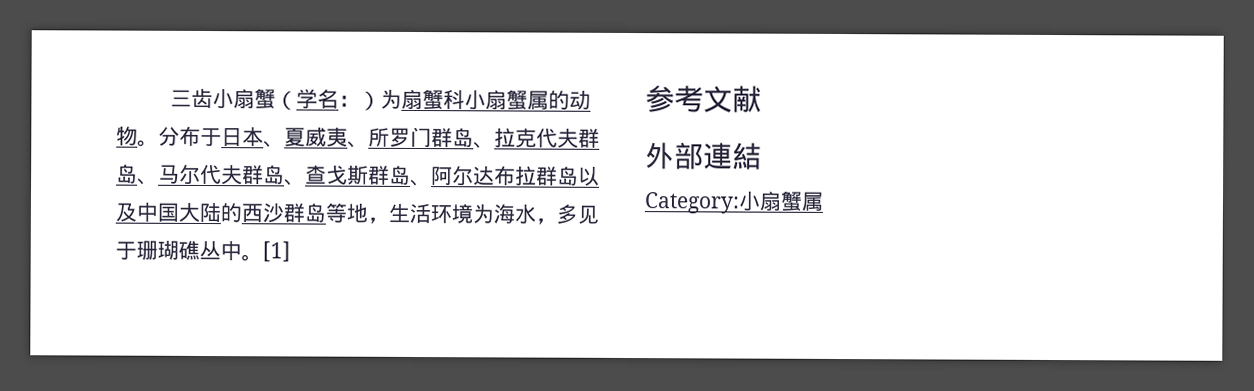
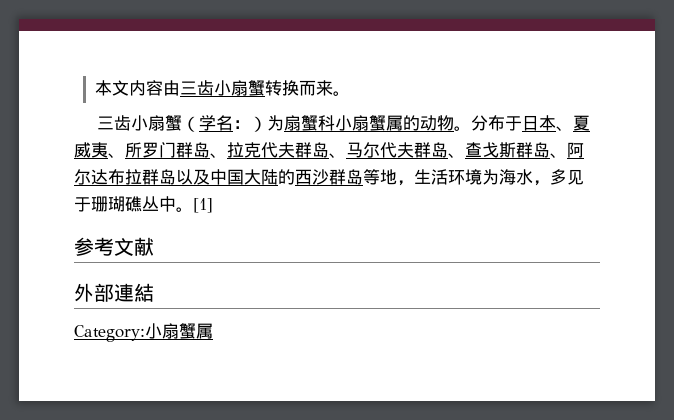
(170, 98) none -> [95,80,351,96] 本文内容由三齿小扇蟹转换而来。 //

